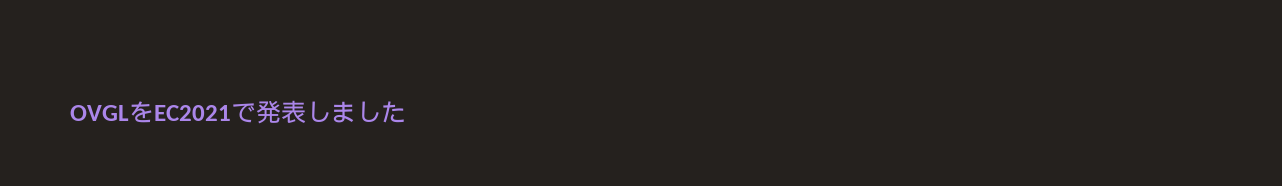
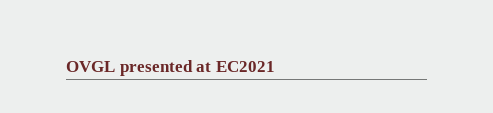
[129,100,406,124] をEC2021で発表しました -> [119,60,275,76] presented at EC2021

